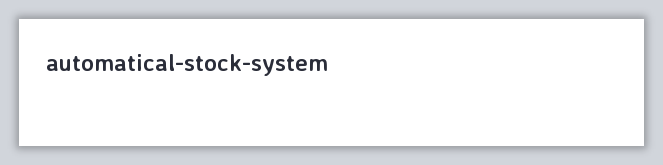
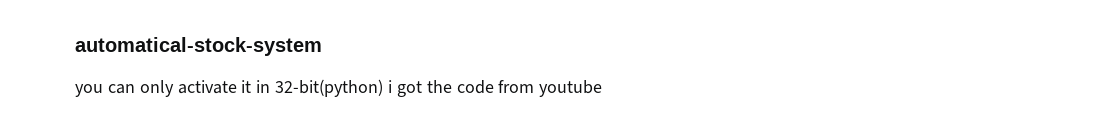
(328, 65) none -> [75,79,603,97] // you can only activate it in 32-bit(python) i got the code from youtube

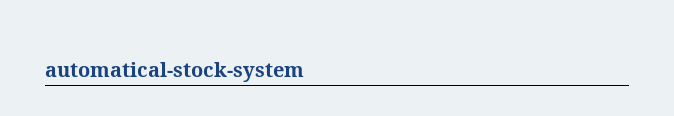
[75,79,603,97] // you can only activate it in 32-bit(python) i got the code from youtube -> (304, 72) none

